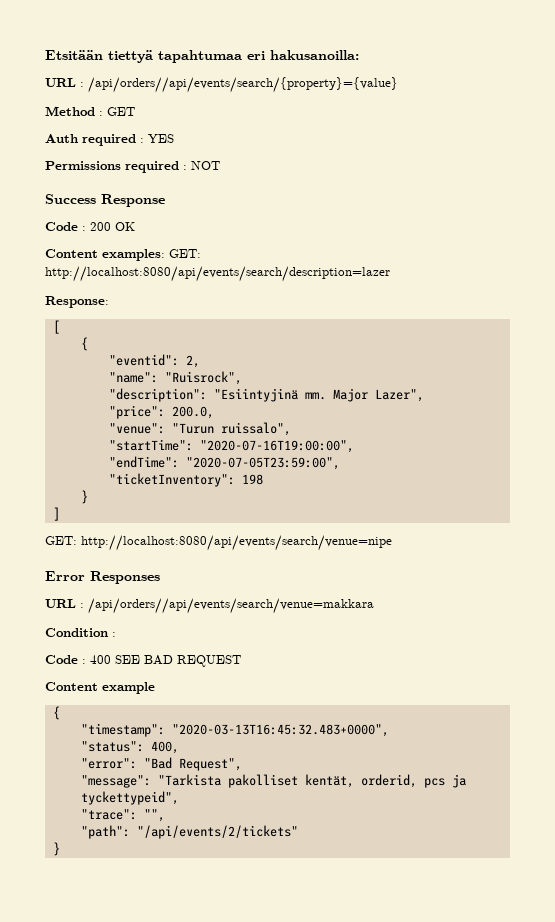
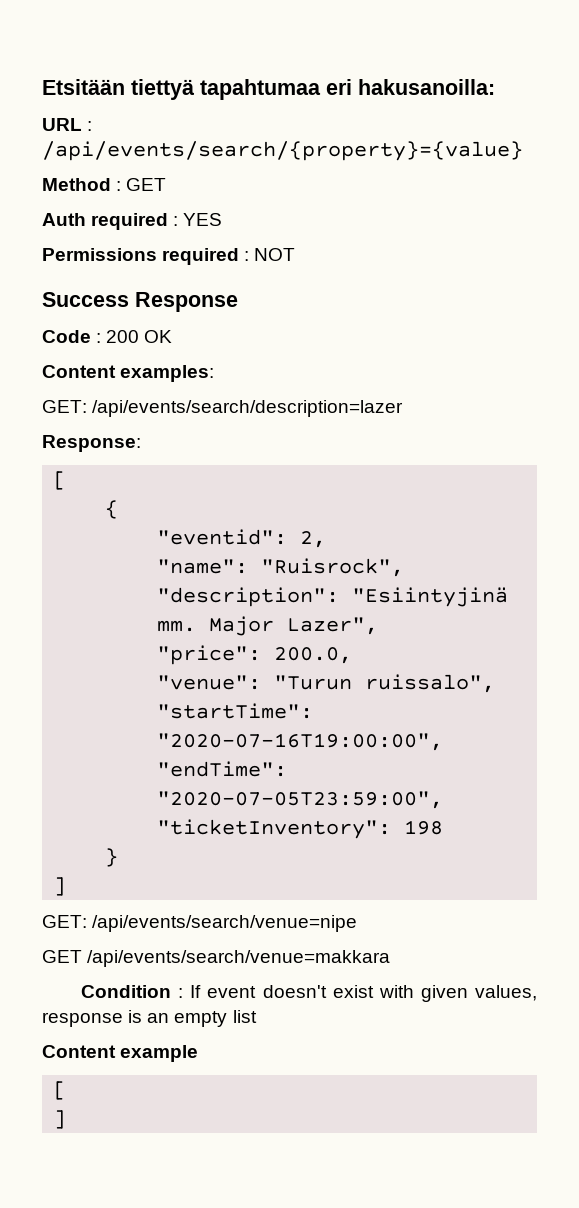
[88,77,398,93] /api/orders//api/events/search/{property}={value} -> [42,141,523,161] /api/events/search/{property}={value}
[169,249,201,258] [45,266,390,282] GET: http://localhost:8080/api/events/search/description=lazer -> [42,400,404,417] // GET: /api/events/search/description=lazer
[81,535,392,551] [45,571,160,584] [45,598,374,614] [45,628,116,637] [45,655,241,667] [45,682,155,694] [52,706,60,720] [80,723,389,737] [80,741,179,754] [80,757,242,771] [80,774,466,788] [80,791,179,805] [80,809,165,822] [80,825,298,839] [52,842,60,856] http://localhost:8080/api/events/search/venue=nipe // Error Responses // URL : /api/orders//api/events/search/venue=makkara // Condition : // Code : 400 SEE BAD REQUEST // Content example // { // "timestamp": "2020-03-13T16:45:32.483+0000", // "status": 400, // "error": "Bad Request", // "message": "Tarkista pakolliset kentät, orderid, pcs ja tyckettypeid", // "trace": "", // "path": "/api/events/2/tickets" // } -> [92,915,358,932] [42,950,391,967] [81,985,538,1002] [42,1010,257,1027] [42,1045,199,1062] [53,1081,67,1100] [53,1110,67,1129] /api/events/search/venue=nipe // GET /api/events/search/venue=makkara // Condition : If event doesn't exist with given values, response is an empty list // Content example // [ // ]

